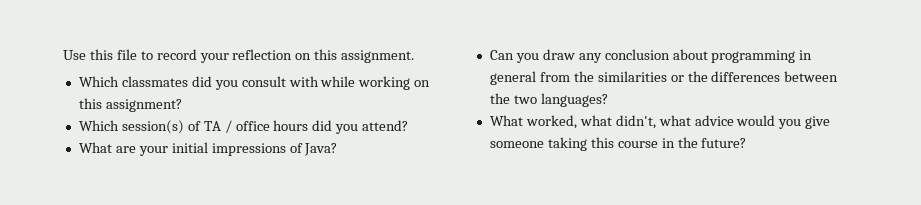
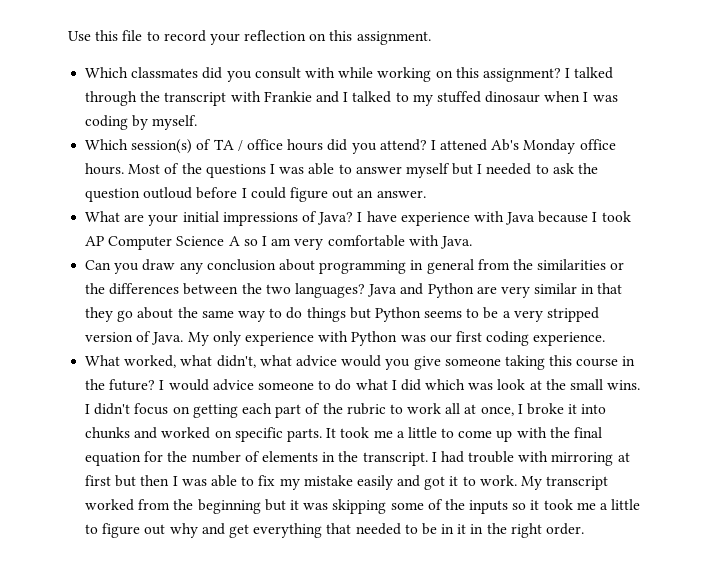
(182, 105) none -> [565,67,614,79] [85,91,618,106] [85,115,198,130] I talked through the transcript with Frankie and I talked to my stuffed dinosaur when I was coding by myself.
(409, 125) none -> [430,139,616,154] [85,163,599,178] [85,187,426,202] I attened Ab's Monday office hours. Most of the questions I was able to answer myself but I needed to ask the question outloud before I could figure out an answer.
(338, 149) none -> [357,211,631,226] [85,235,472,250] I have experience with Java because I took AP Computer Science A so I am very comfortable with Java.
(608, 100) none -> [367,283,623,298] [85,307,600,322] [85,331,606,346] Java and Python are very similar in that they go about the same way to do things but Python seems to be a very stripped version of Java. My only experience with Python was our first coding experience.
(747, 143) none -> [159,379,641,391] [85,403,607,418] [85,427,603,442] [85,451,630,466] [85,475,609,490] [85,499,641,514] [85,523,585,538] I would advice someone to do what I did which was look at the small wins. I didn't focus on getting each part of the rubric to work all at once, I broke it into chunks and worked on specific parts. It took me a little to come up with the final equation for the number of elements in the transcript. I had trouble with mirroring at first but then I was able to fix my mistake easily and got it to work. My transcript worked from the beginning but it was skipping some of the inputs so it took me a little to figure out why and get everything that needed to be in it in the right order.

